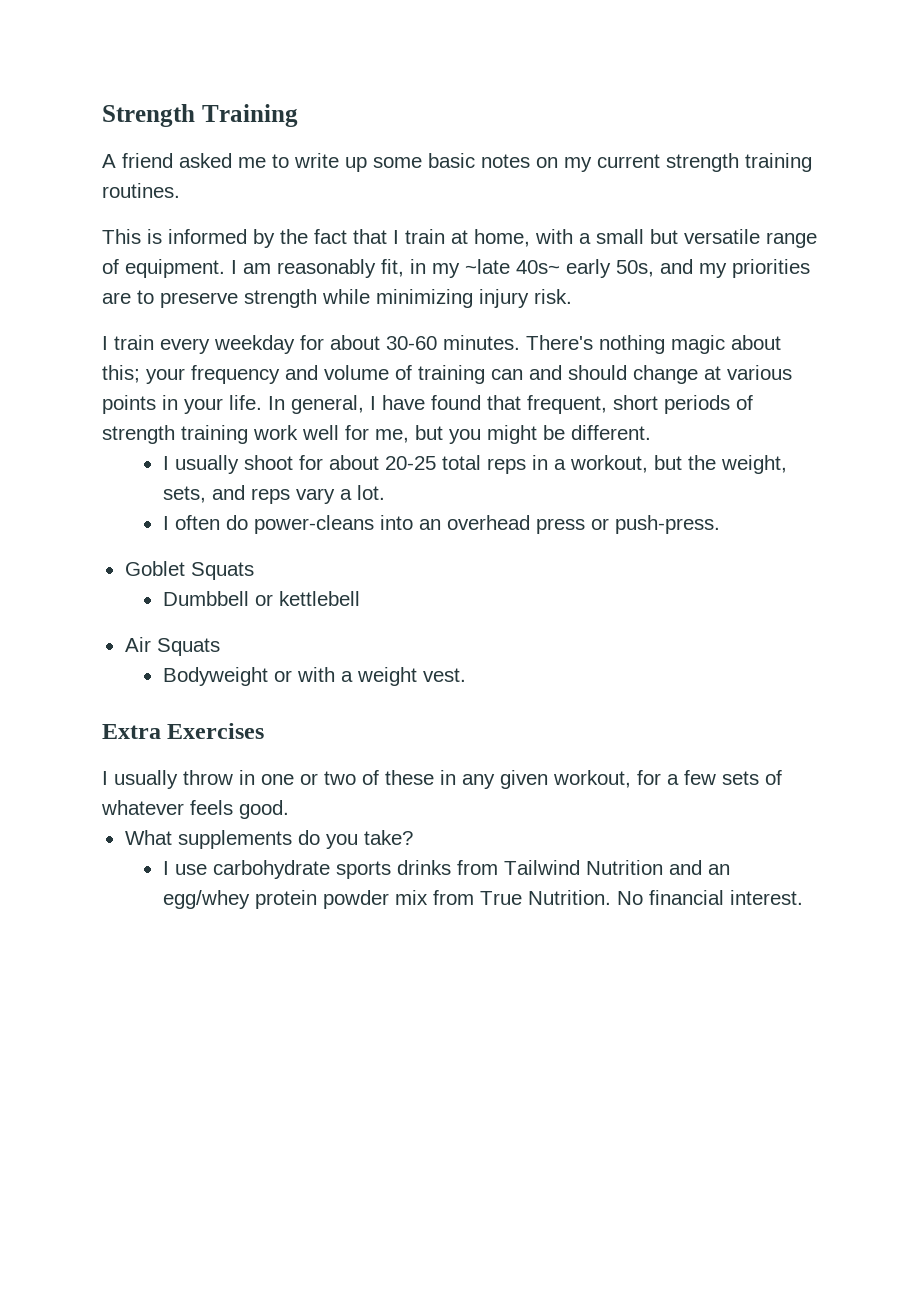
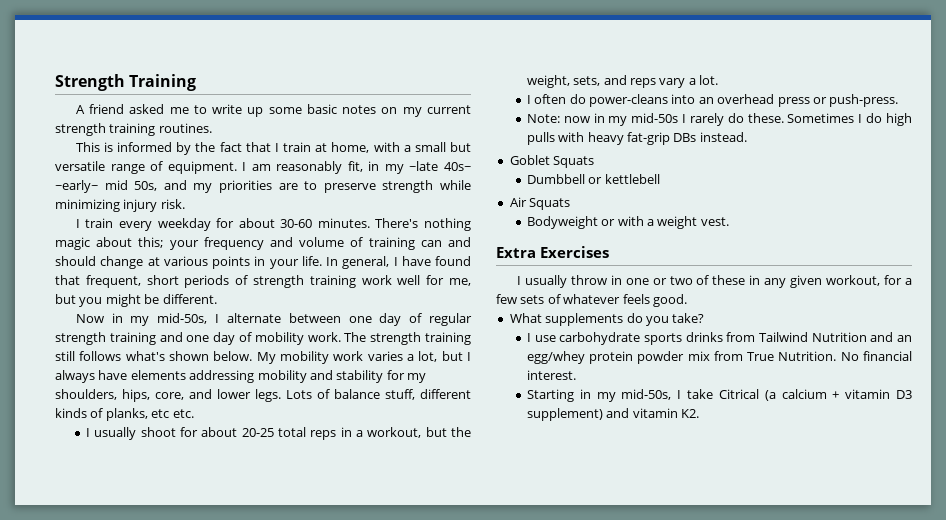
[566,259,611,278] early -> [55,180,128,193] ~early~ mid
(651, 432) none -> [75,313,472,326] [55,332,472,345] [55,351,471,364] [55,370,426,383] [55,389,471,402] [55,408,194,421] // Now in my mid-50s, I alternate between one day of regular strength training and one day of mobility work. The strength training still follows what's shown below. My mobility work varies a lot, but I always have elements addressing mobility and stability for my shoulders, hips, core, and lower legs. Lots of balance stuff, different kinds of planks, etc etc.
(720, 524) none -> [526,113,912,126] [526,132,747,145] // Note: now in my mid-50s I rarely do these. Sometimes I do high pulls with heavy fat-grip DBs instead.
(803, 897) none -> [526,389,912,402] [526,408,700,421] // Starting in my mid-50s, I take Citrical (a calcium + vitamin D3 supplement) and vitamin K2.

